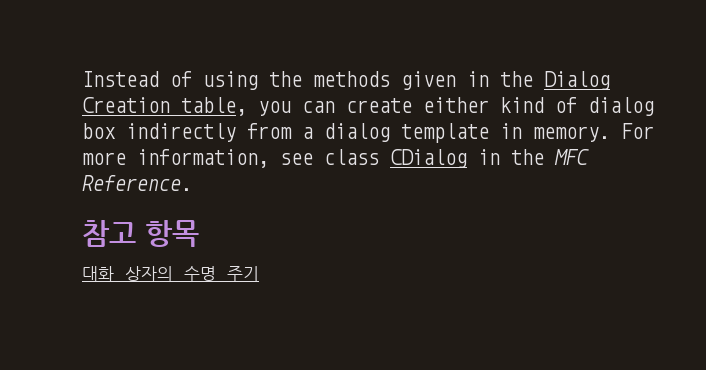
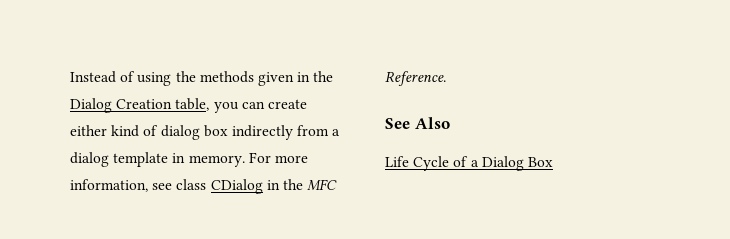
[82,220,199,247] [82,266,259,281] 참고 항목 // 대화 상자의 수명 주기 -> [385,117,450,129] [385,156,553,171] See Also // Life Cycle of a Dialog Box

